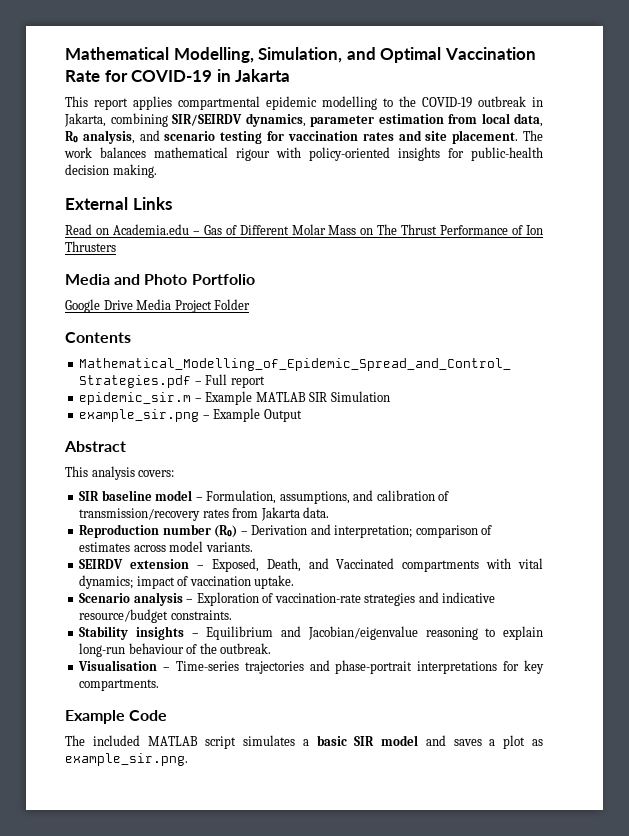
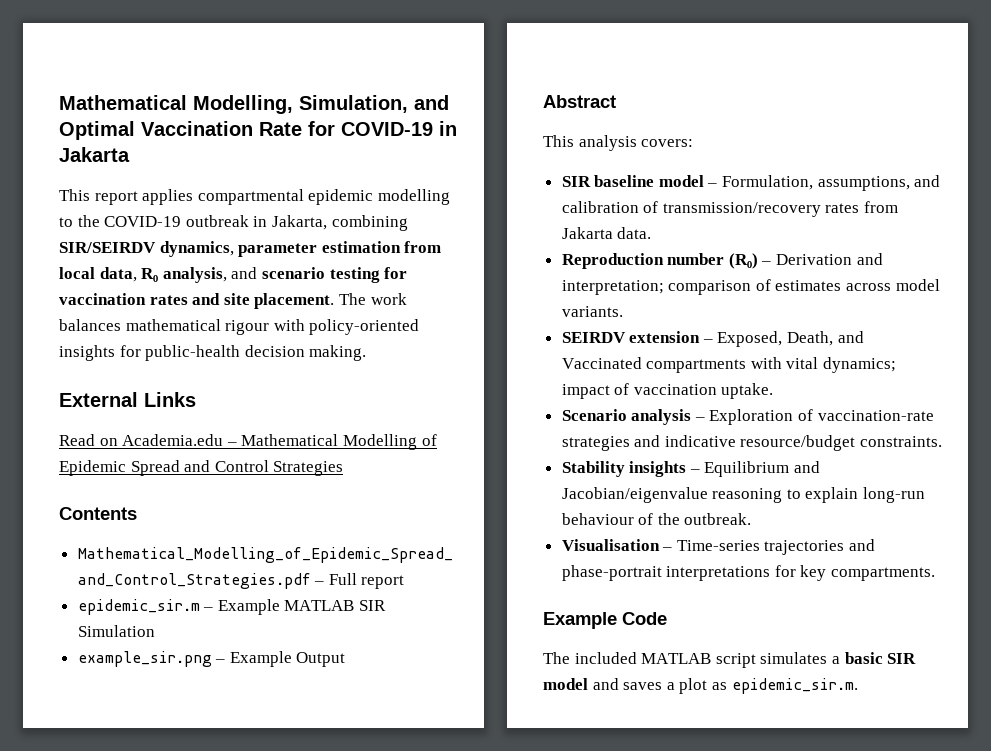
[203,224,543,235] [65,241,116,252] [65,274,255,285] [65,299,251,313] Gas of Different Molar Mass on The Thrust Performance of Ion Thrusters // Media and Photo Portfolio // Google Drive Media Project Folder -> [241,434,437,450] [59,460,344,476] Mathematical Modelling of Epidemic Spread and Control Strategies
[65,753,188,766] example_sir.png. -> [731,678,858,694] epidemic_sir.m.

